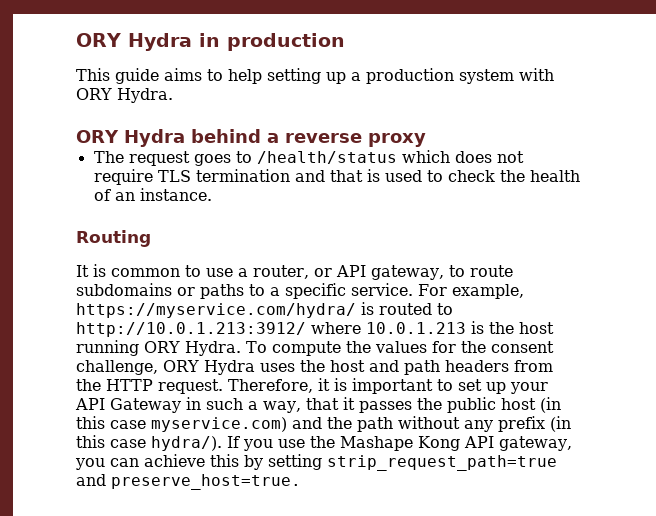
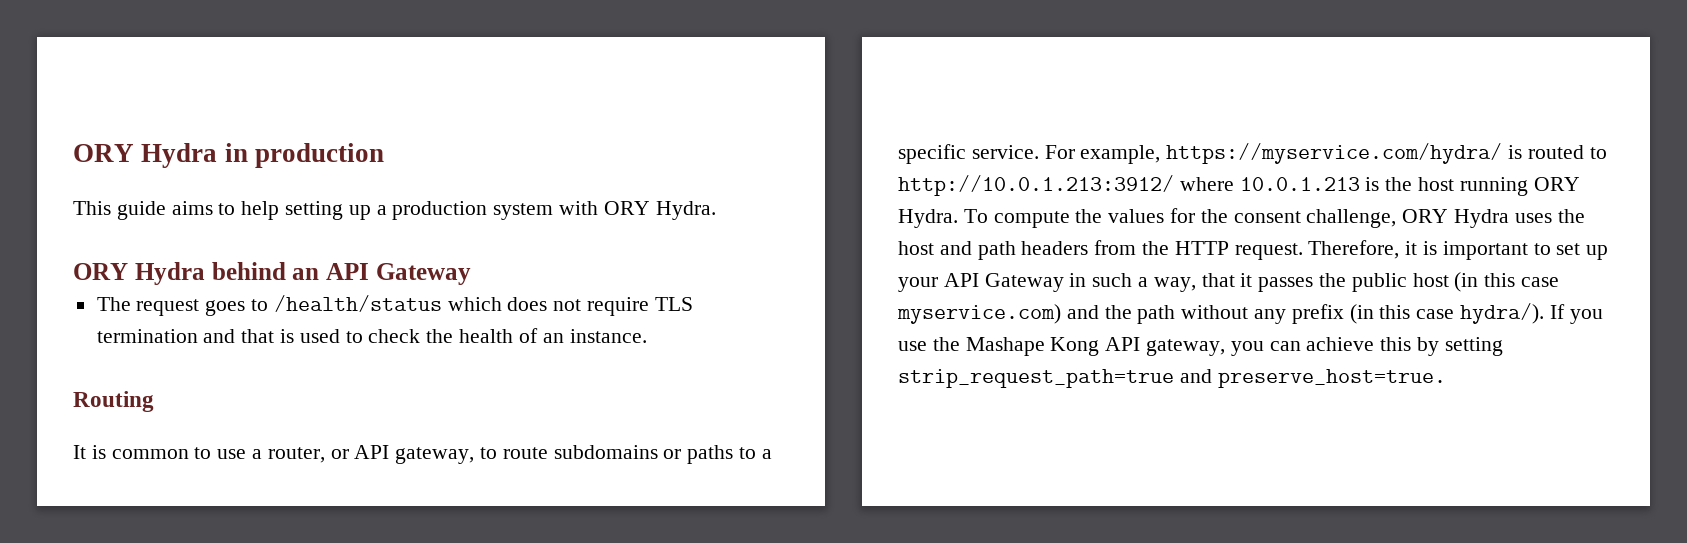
[266,133,426,147] a reverse proxy -> [292,263,471,285] an API Gateway

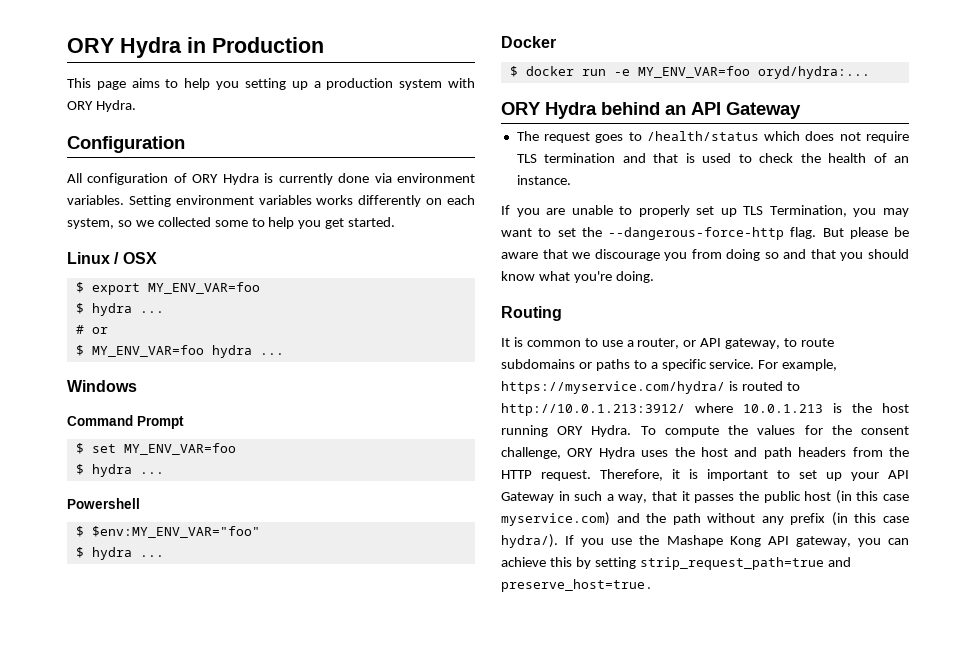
[254,143,384,168] production -> [212,37,324,53] Production
[116,201,166,220] guide -> [96,81,126,90] page
(280, 210) none -> [216,81,240,90] you
(716, 210) none -> [67,136,185,153] [67,173,476,185] [67,195,475,207] [67,217,396,229] [67,252,157,264] [75,282,260,295] [75,303,164,316] [75,325,108,334] [75,345,284,358] [67,380,137,392] [67,415,184,429] [75,443,236,455] [75,464,164,477] [67,498,140,509] [75,526,260,538] [75,547,164,560] [501,36,556,48] [509,66,870,79] // Configuration // All configuration of ORY Hydra is currently done via environment variables. Setting environment variables works differently on each system, so we collected some to help you get started. // Linux / OSX // $ export MY_ENV_VAR=foo // $ hydra ... // # or // $ MY_ENV_VAR=foo hydra ... // Windows // Command Prompt // $ set MY_ENV_VAR=foo // $ hydra ... // Powershell // $ $env:MY_ENV_VAR="foo" // $ hydra ... // Docker // $ docker run -e MY_ENV_VAR=foo oryd/hydra:...
(647, 336) none -> [501,205,909,217] [501,227,909,240] [501,249,909,261] [501,271,654,283] // If you are unable to properly set up TLS Termination, you may want to set the --dangerous-force-http flag. But please be aware that we discourage you from doing so and that you should know what you're doing.

